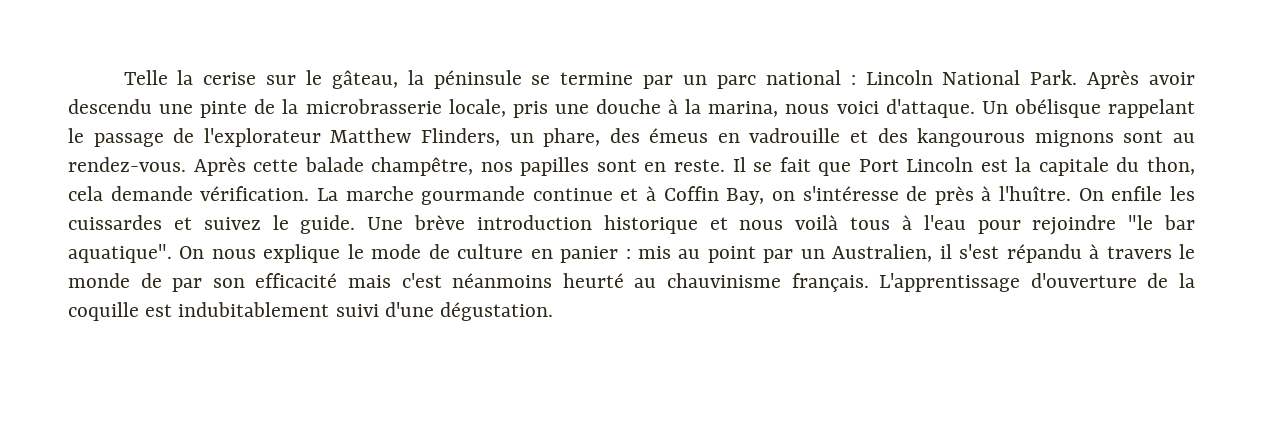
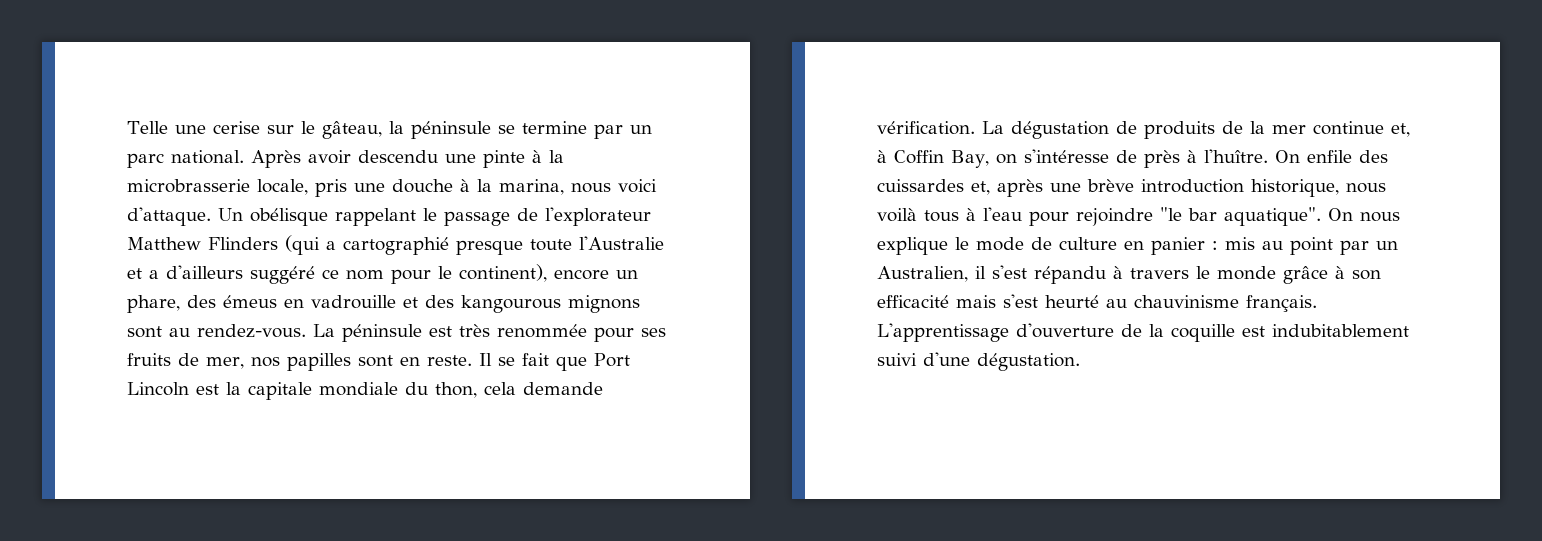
[177,70,194,85] la -> [174,125,206,134] une
[765,70,1078,85] national : Lincoln National Park. -> [171,150,244,164] national.
[254,99,276,114] de -> [532,150,542,163] à
[420,128,500,146] Flinders, -> [208,235,664,255] [127,264,609,284] Flinders (qui a cartographié presque toute l'Australie et a d'ailleurs suggéré ce nom pour le continent), encore
[193,157,474,176] Après cette balade champêtre, -> [313,324,666,342] [127,353,244,369] La péninsule est très renommée pour ses fruits de mer,
(1109, 166) none -> [319,382,398,396] mondiale
[345,186,639,205] marche gourmande continue et -> [1011,121,1410,139] dégustation de produits de la mer continue et,
[1170,186,1195,201] [68,215,728,234] les cuissardes et suivez le guide. Une brève introduction historique et -> [1358,150,1388,163] [877,179,1339,197] des cuissardes et, après une brève introduction historique,
[140,273,203,292] de par -> [1283,266,1345,284] grâce à
[401,273,553,288] c'est néanmoins -> [1003,294,1038,308] s'est

